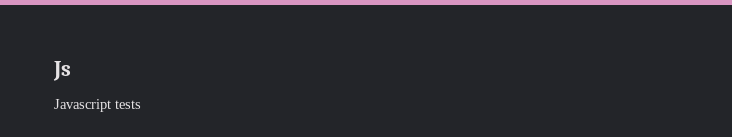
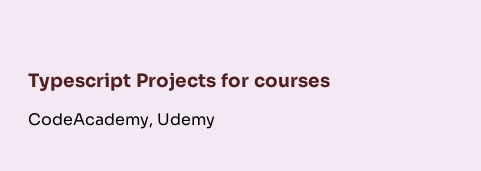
[53,61,71,81] [54,99,141,112] Js // Javascript tests -> [28,72,330,92] [28,113,216,129] Typescript Projects for courses // CodeAcademy, Udemy

